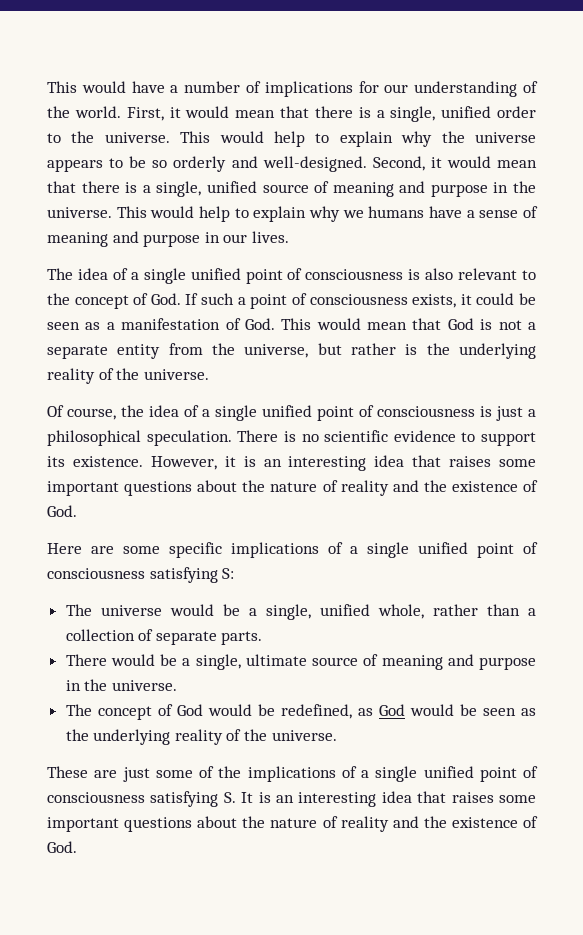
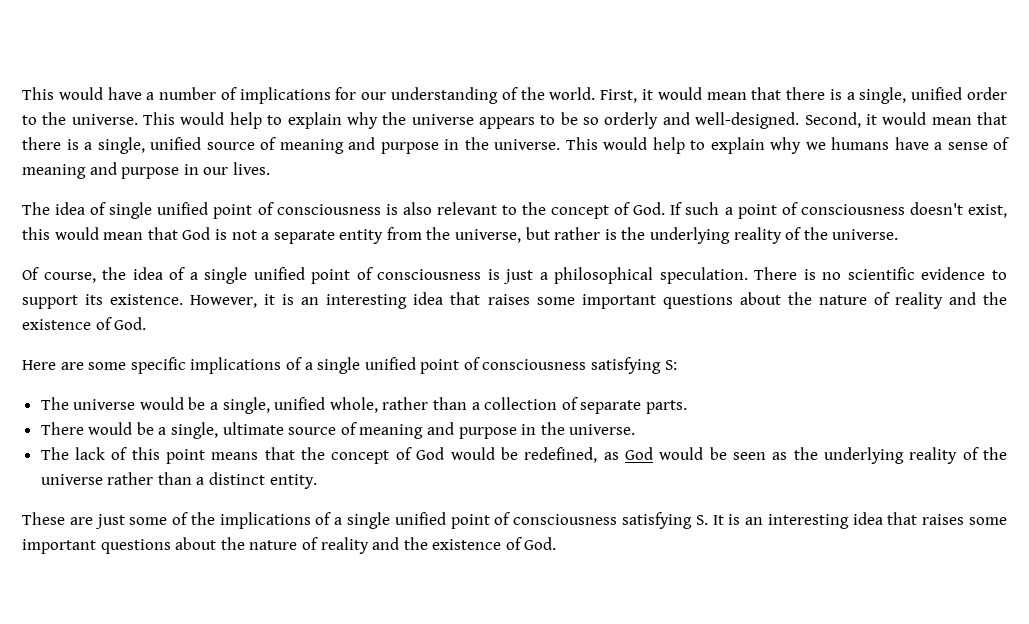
[130,272,139,280] a -> (107, 208) none
[412,293,537,308] [47,318,312,330] exists, it could be seen as a manifestation of God. This -> [909,202,1007,218] [22,227,50,240] doesn't exist, this
(92, 710) none -> [75,447,326,464] lack of this point means that the
[271,730,337,741] universe. -> [40,472,317,489] universe rather than a distinct entity.

